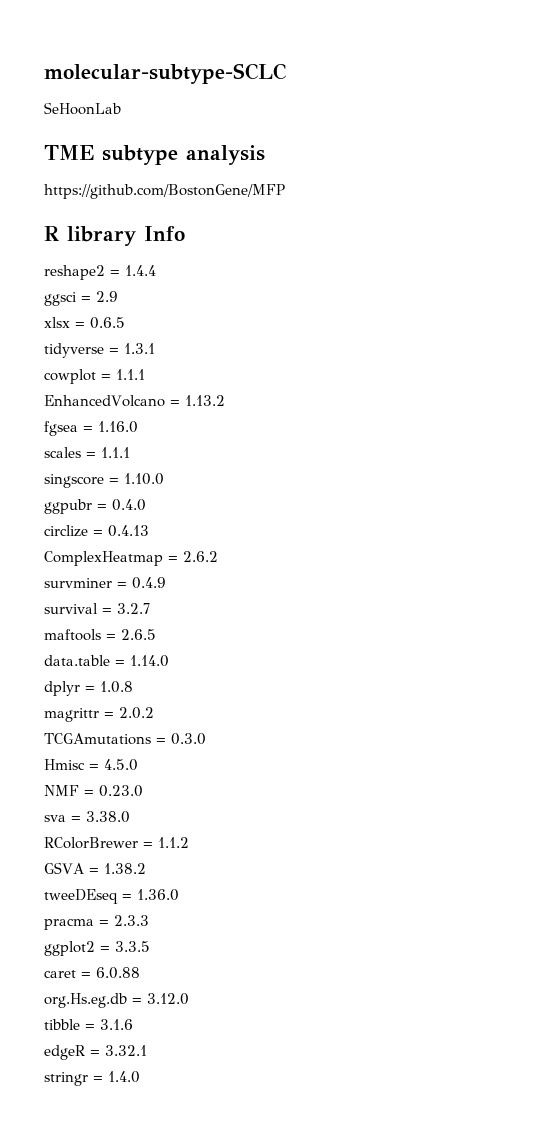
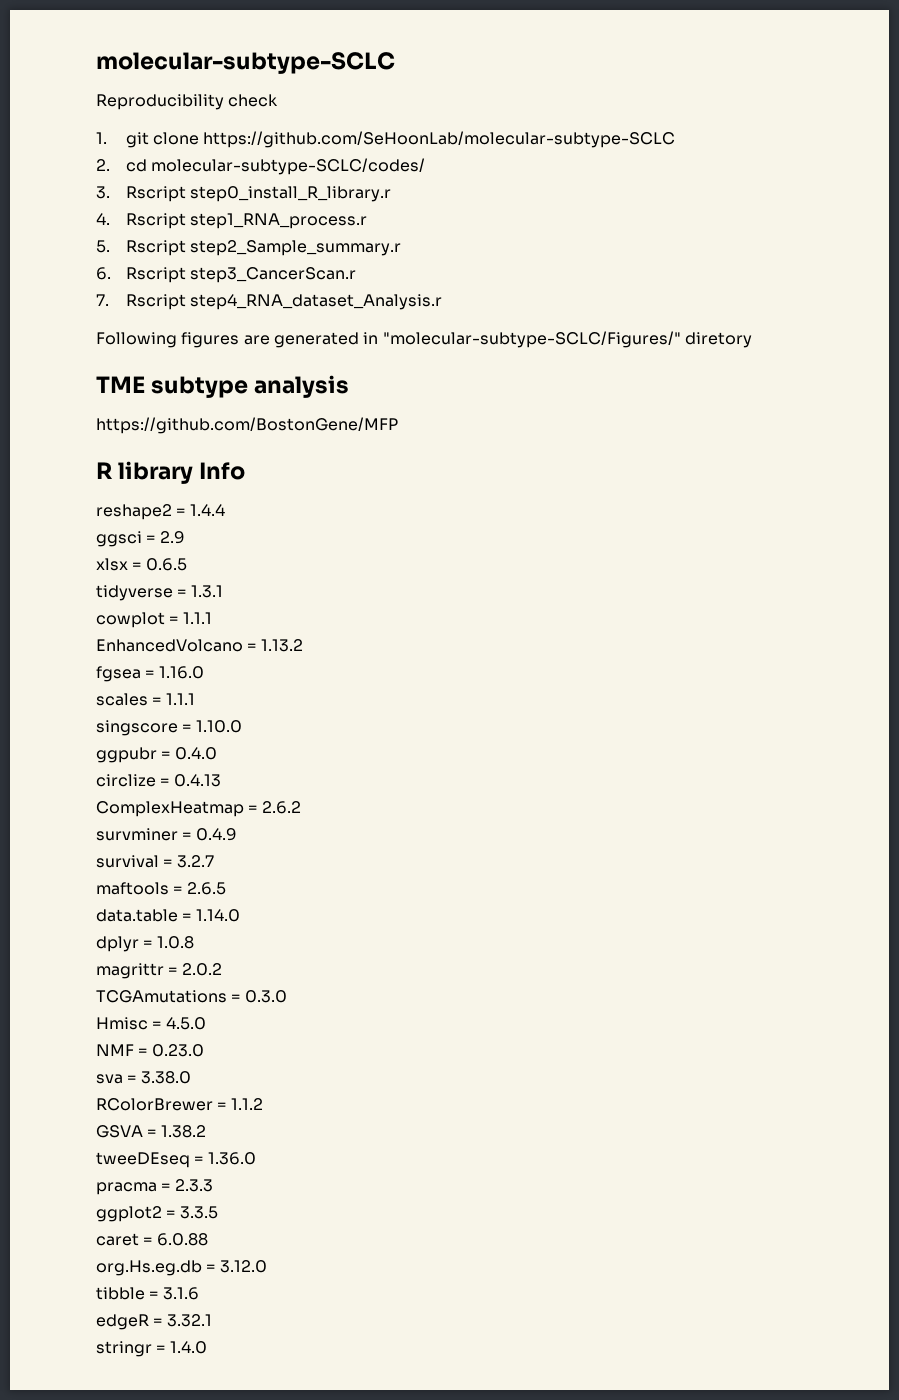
[44,102,121,115] SeHoonLab -> [96,94,279,110] [96,131,676,148] [96,158,425,175] [96,186,391,202] [96,213,367,229] [96,240,401,256] [96,267,356,283] [96,294,442,310] [96,331,752,348] Reproducibility check // 1. git clone https://github.com/SeHoonLab/molecular-subtype-SCLC // 2. cd molecular-subtype-SCLC/codes/ // 3. Rscript step0_install_R_library.r // 4. Rscript step1_RNA_process.r // 5. Rscript step2_Sample_summary.r // 6. Rscript step3_CancerScan.r // 7. Rscript step4_RNA_dataset_Analysis.r // Following figures are generated in "molecular-subtype-SCLC/Figures/" diretory

